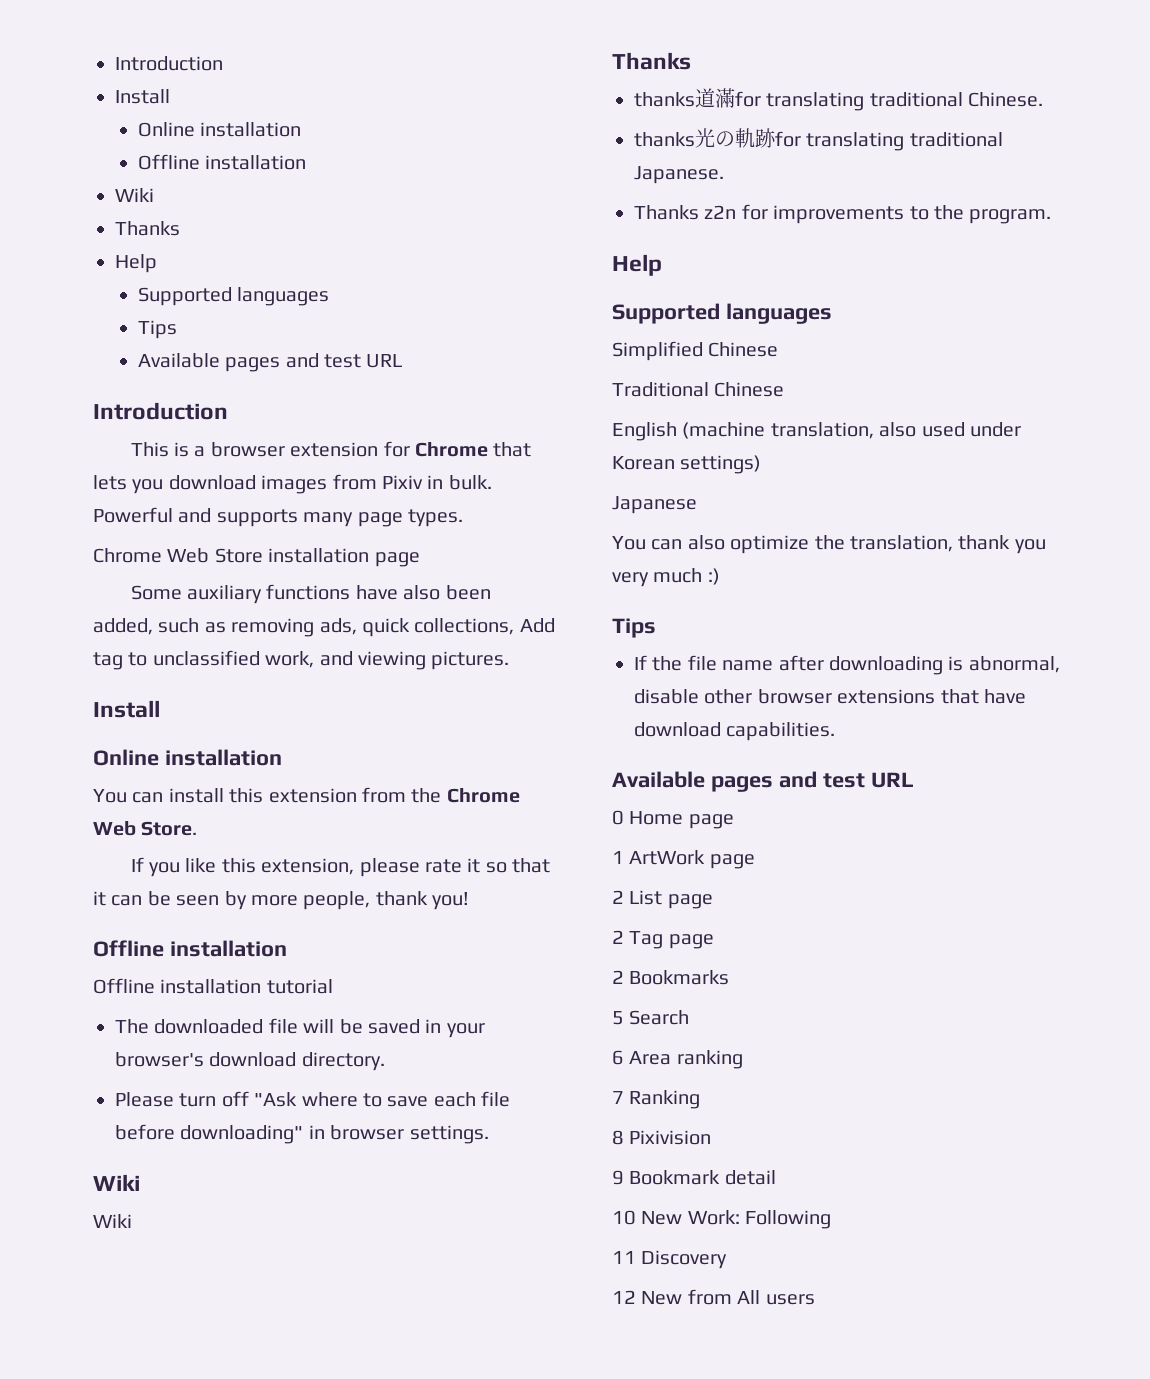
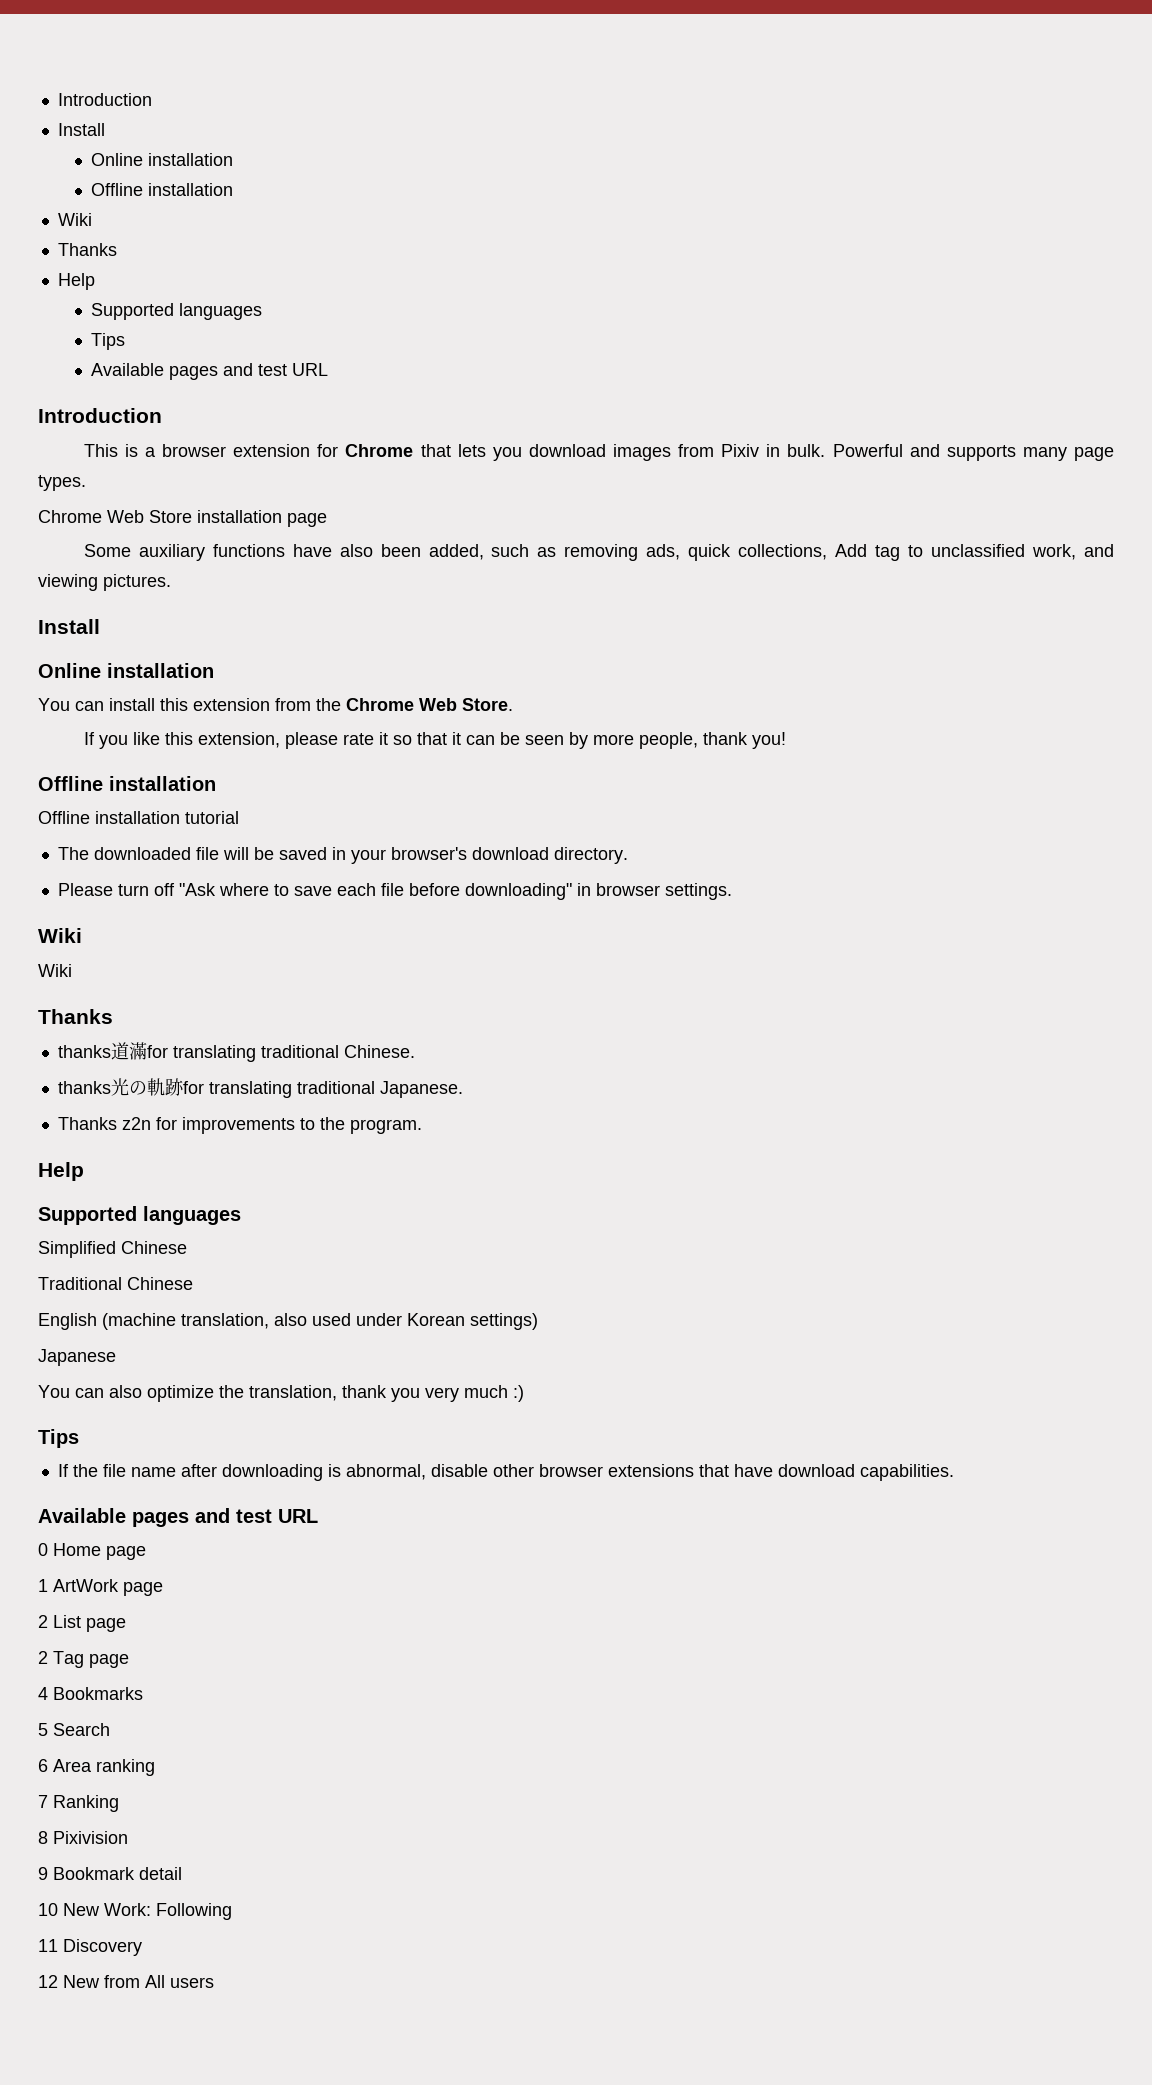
[612,970,624,984] 2 -> [38,1687,48,1700] 4

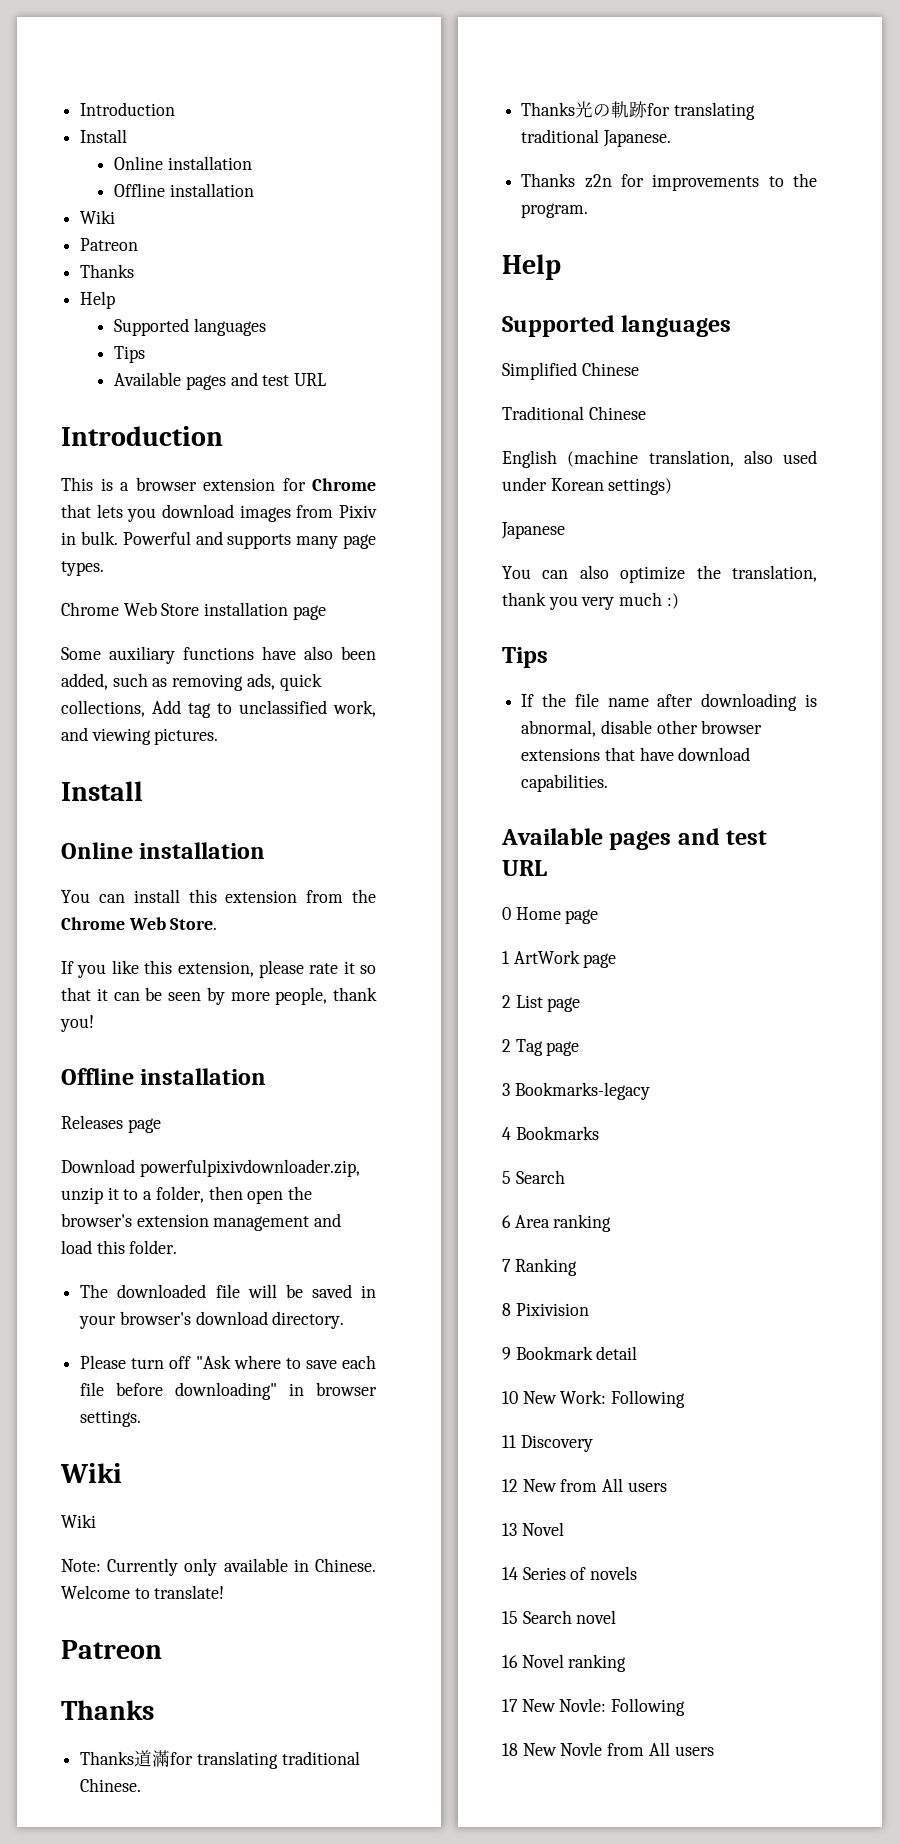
(92, 219) none -> [80,238,139,251] // Patreon
[38,811,239,824] Offline installation tutorial -> [61,1115,161,1133] [61,1159,360,1177] [61,1186,313,1204] [61,1213,342,1231] [61,1240,178,1254] Releases page // Download powerfulpixivdownloader.zip, unzip it to a folder, then open the browser's extension management and load this folder.
[38,1009,113,1024] [57,1045,111,1058] // Thanks // thanks -> [61,1558,376,1576] [61,1585,225,1599] [61,1640,162,1659] [61,1700,154,1720] [80,1751,135,1765] // Note: Currently only available in Chinese. Welcome to translate! // Patreon // Thanks // Thanks
[57,1081,111,1094] thanks -> [521,102,576,116] Thanks
(129, 1661) none -> [502,1082,650,1100] // 3 Bookmarks-legacy
(214, 1982) none -> [502,1522,564,1536] [502,1566,638,1580] [502,1610,617,1624] [502,1654,627,1672] [502,1698,686,1716] [502,1742,714,1756] // 13 Novel // 14 Series of novels // 15 Search novel // 16 Novel ranking // 17 New Novle: Following // 18 New Novle from All users

